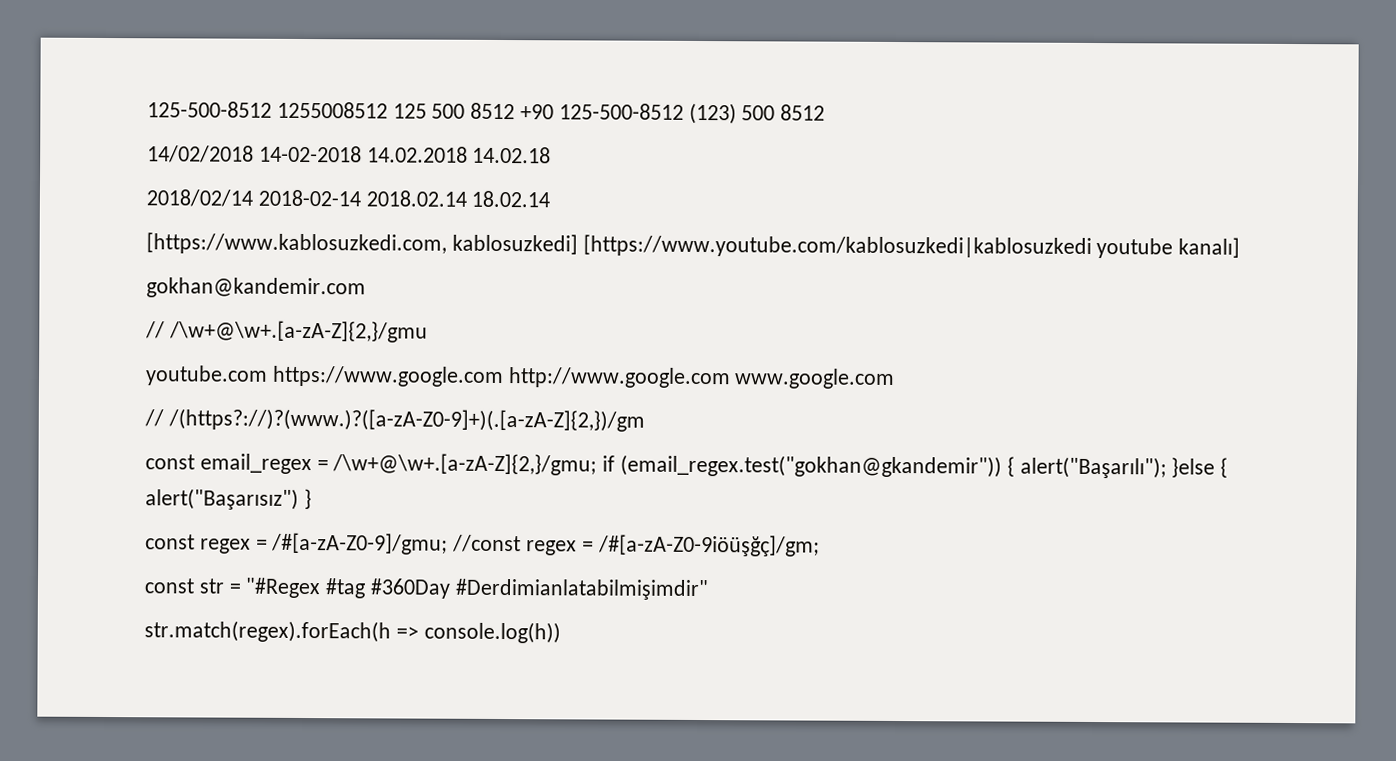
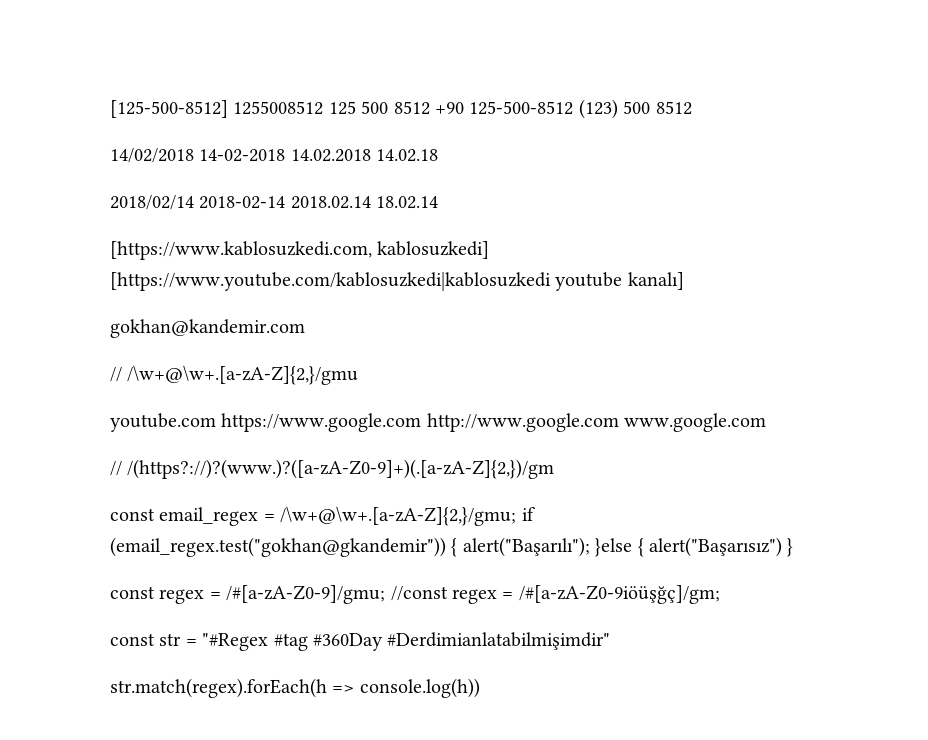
[147,101,272,118] 125-500-8512 -> [110,100,228,118] [125-500-8512]

